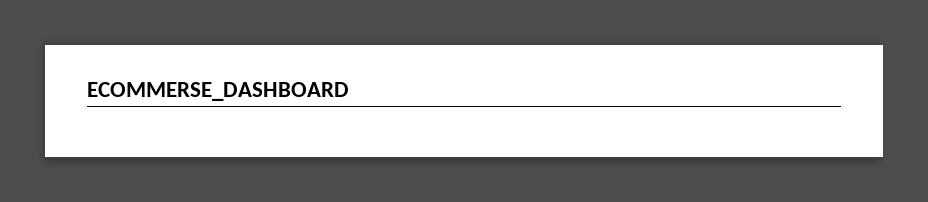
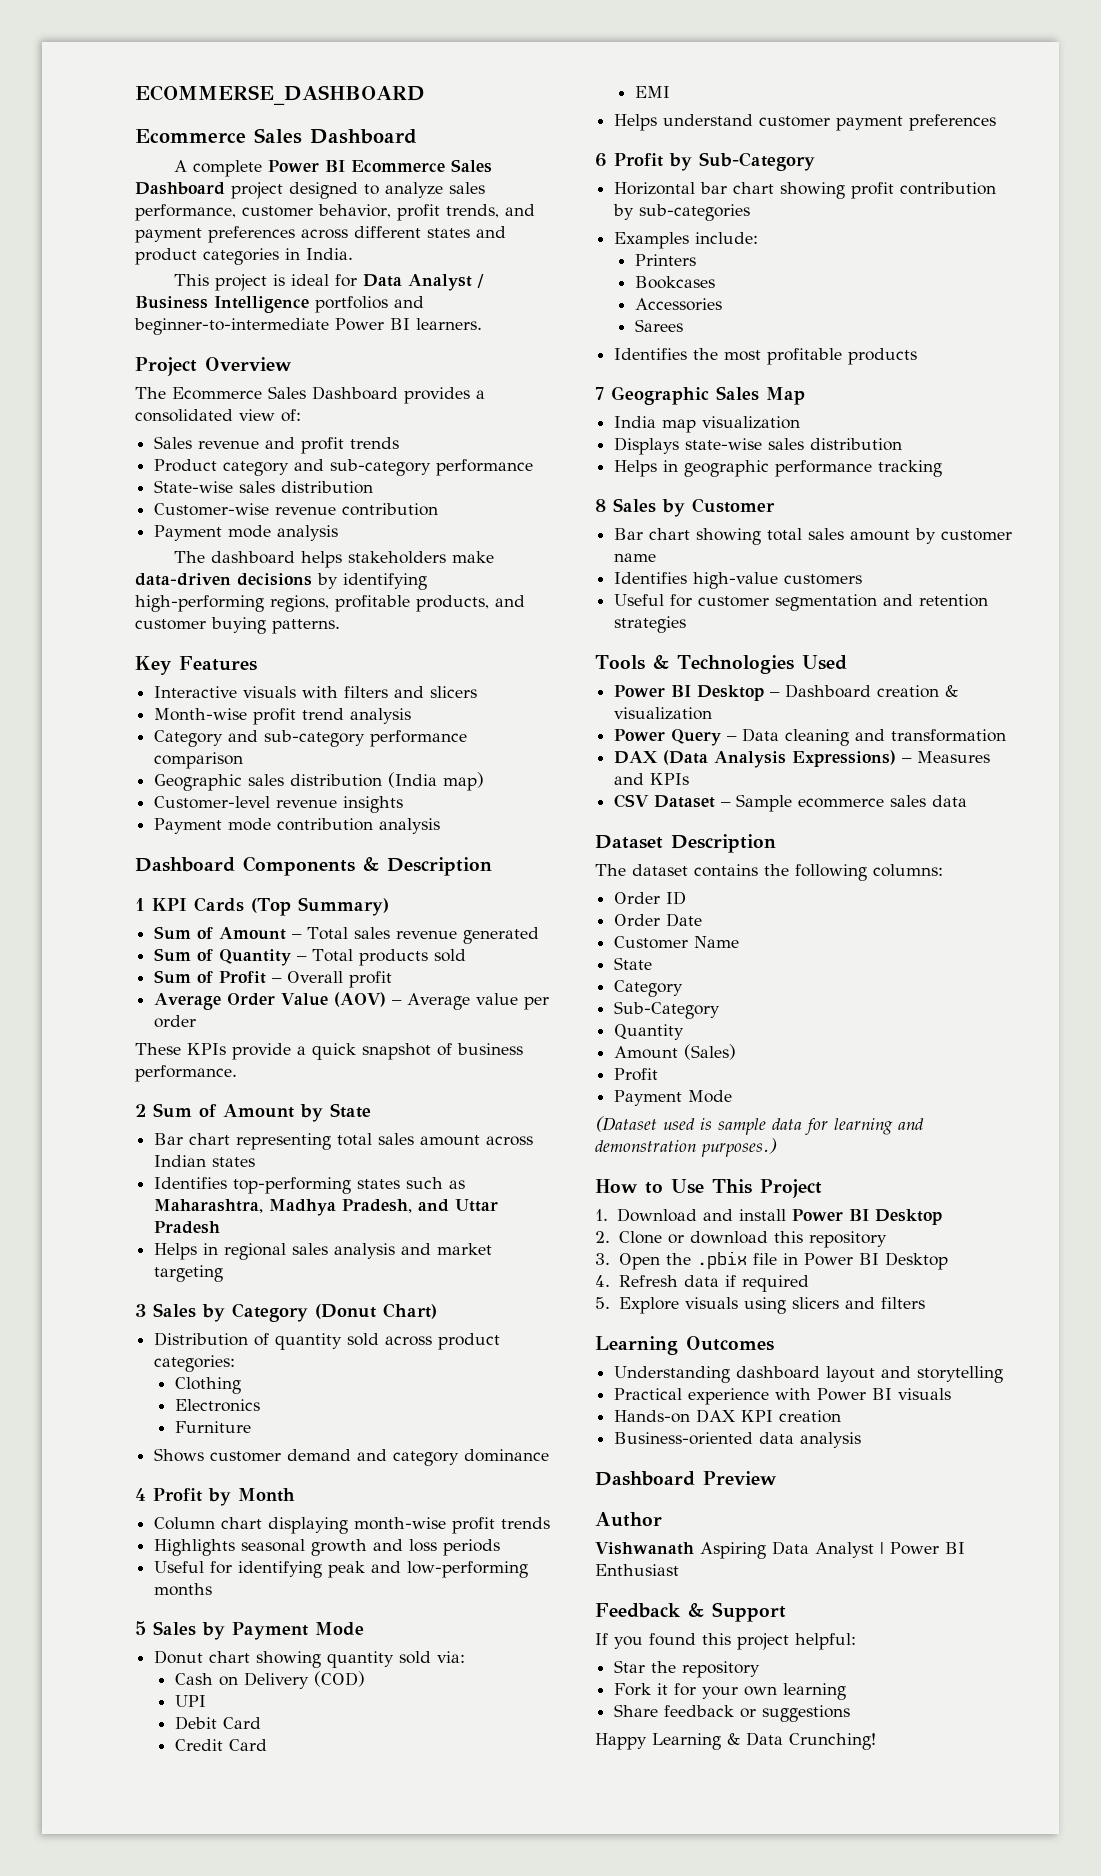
(349, 91) none -> [135,128,417,144] [173,159,492,177] [135,182,485,199] [135,204,535,221] [135,226,506,243] [135,248,353,265] [173,274,484,291] [135,296,424,313] [134,318,482,335] [135,357,292,376] [135,386,485,404] [135,409,301,422] [154,436,400,454] [154,459,534,476] [154,480,374,494] [154,503,439,516] [154,525,339,541] [173,551,494,568] [135,573,427,590] [135,595,525,612] [135,617,340,634] [135,656,257,675] [154,686,478,698] [154,708,412,725] [154,730,468,747] [154,752,244,769] [154,772,485,791] [154,796,404,813] [154,818,441,834] [135,856,492,876] [135,897,389,916] [154,926,540,944] [154,948,467,966] [154,970,393,988] [154,992,550,1010] [154,1015,197,1028] [135,1043,523,1060] [135,1065,237,1082] [135,1103,371,1122] [154,1133,534,1150] [154,1155,256,1167] [154,1177,466,1194] [154,1199,499,1216] [154,1221,221,1234] [154,1243,493,1260] [154,1265,224,1282] [135,1303,437,1322] [154,1332,501,1350] [154,1355,236,1372] [174,1377,241,1394] [174,1399,260,1412] [174,1421,251,1433] [154,1448,550,1466] [135,1488,295,1506] [154,1517,551,1534] [154,1539,501,1556] [154,1561,529,1578] [154,1583,213,1596] [135,1621,364,1640] [154,1650,466,1668] [174,1671,365,1689] [174,1695,206,1707] [174,1716,261,1730] [174,1739,267,1751] [634,86,670,98] [614,114,997,131] [595,152,815,171] [614,182,997,199] [613,204,751,221] [614,232,759,249] [634,254,696,266] [634,276,715,289] [634,298,722,311] [634,319,683,332] [614,348,918,365] [595,386,805,405] [614,416,801,433] [614,437,903,455] [614,460,943,477] [595,498,775,517] [614,528,1013,545] [614,553,657,562] [614,572,863,589] [614,594,989,611] [614,616,687,633] [595,655,847,674] [614,684,959,701] [614,707,713,720] [614,728,1007,746] [614,750,991,768] [614,773,690,785] [614,794,968,812] [595,834,776,853] [595,864,943,881] [614,891,687,905] [614,913,703,927] [614,936,740,949] [614,957,653,970] [614,980,684,997] [614,1001,721,1019] [614,1024,685,1040] [614,1044,737,1060] [614,1068,659,1081] [614,1090,733,1106] [595,1116,924,1135] [595,1138,777,1157] [595,1179,822,1198] [595,1208,942,1225] [595,1231,887,1248] [595,1251,948,1270] [595,1275,809,1292] [595,1297,925,1314] [595,1336,774,1355] [614,1366,1004,1383] [614,1388,952,1405] [614,1409,842,1423] [614,1432,862,1448] [595,1471,777,1486] [595,1512,662,1527] [595,1541,965,1559] [595,1564,679,1576] [595,1602,786,1622] [595,1633,856,1650] [614,1660,761,1678] [614,1683,847,1700] [614,1704,851,1722] [595,1732,876,1750] // Ecommerce Sales Dashboard // A complete Power BI Ecommerce Sales Dashboard project designed to analyze sales performance, customer behavior, profit trends, and payment preferences across different states and product categories in India. // This project is ideal for Data Analyst / Business Intelligence portfolios and beginner-to-intermediate Power BI learners. // Project Overview // The Ecommerce Sales Dashboard provides a consolidated view of: // Sales revenue and profit trends // Product category and sub-category performance // State-wise sales distribution // Customer-wise revenue contribution // Payment mode analysis // The dashboard helps stakeholders make data-driven decisions by identifying high-performing regions, profitable products, and customer buying patterns. // Key Features // Interactive visuals with filters and slicers // Month-wise profit trend analysis // Category and sub-category performance comparison // Geographic sales distribution (India map) // Customer-level revenue insights // Payment mode contribution analysis // Dashboard Components & Description // 1 KPI Cards (Top Summary) // Sum of Amount – Total sales revenue generated // Sum of Quantity – Total products sold // Sum of Profit – Overall profit // Average Order Value (AOV) – Average value per order // These KPIs provide a quick snapshot of business performance. // 2 Sum of Amount by State // Bar chart representing total sales amount across Indian states // Identifies top-performing states such as Maharashtra, Madhya Pradesh, and Uttar Pradesh // Helps in regional sales analysis and market targeting // 3 Sales by Category (Donut Chart) // Distribution of quantity sold across product categories: // Clothing // Electronics // Furniture // Shows customer demand and category dominance // 4 Profit by Month // Column chart displaying month-wise profit trends // Highlights seasonal growth and loss periods // Useful for identifying peak and low-performing months // 5 Sales by Payment Mode // Donut chart showing quantity sold via: // Cash on Delivery (COD) // UPI // Debit Card // Credit Card // EMI // Helps understand customer payment preferences // 6 Profit by Sub-Category // Horizontal bar chart showing profit contribution by sub-categories // Examples include: // Printers // Bookcases // Accessories // Sarees // Identifies the most profitable products // 7 Geographic Sales Map // India map visualization // Displays state-wise sales distribution // Helps in geographic performance tracking // 8 Sales by Customer // Bar chart showing total sales amount by customer name // Identifies high-value customers // Useful for customer segmentation and retention strategies // Tools & Technologies Used // Power BI Desktop – Dashboard creation & visualization // Power Query – Data cleaning and transformation // DAX (Data Analysis Expressions) – Measures and KPIs // CSV Dataset – Sample ecommerce sales data // Dataset Description // The dataset contains the following columns: // Order ID // Order Date // Customer Name // State // Category // Sub-Category // Quantity // Amount (Sales) // Profit // Payment Mode // (Dataset used is sample data for learning and demonstration purposes.) // How to Use This Project // 1. Download and install Power BI Desktop // 2. Clone or download this repository // 3. Open the .pbix file in Power BI Desktop // 4. Refresh data if required // 5. Explore visuals using slicers and filters // Learning Outcomes // Understanding dashboard layout and storytelling // Practical experience with Power BI visuals // Hands-on DAX KPI creation // Business-oriented data analysis // Dashboard Preview // Author // Vishwanath Aspiring Data Analyst | Power BI Enthusiast // Feedback & Support // If you found this project helpful: // Star the repository // Fork it for your own learning // Share feedback or suggestions // Happy Learning & Data Crunching!

